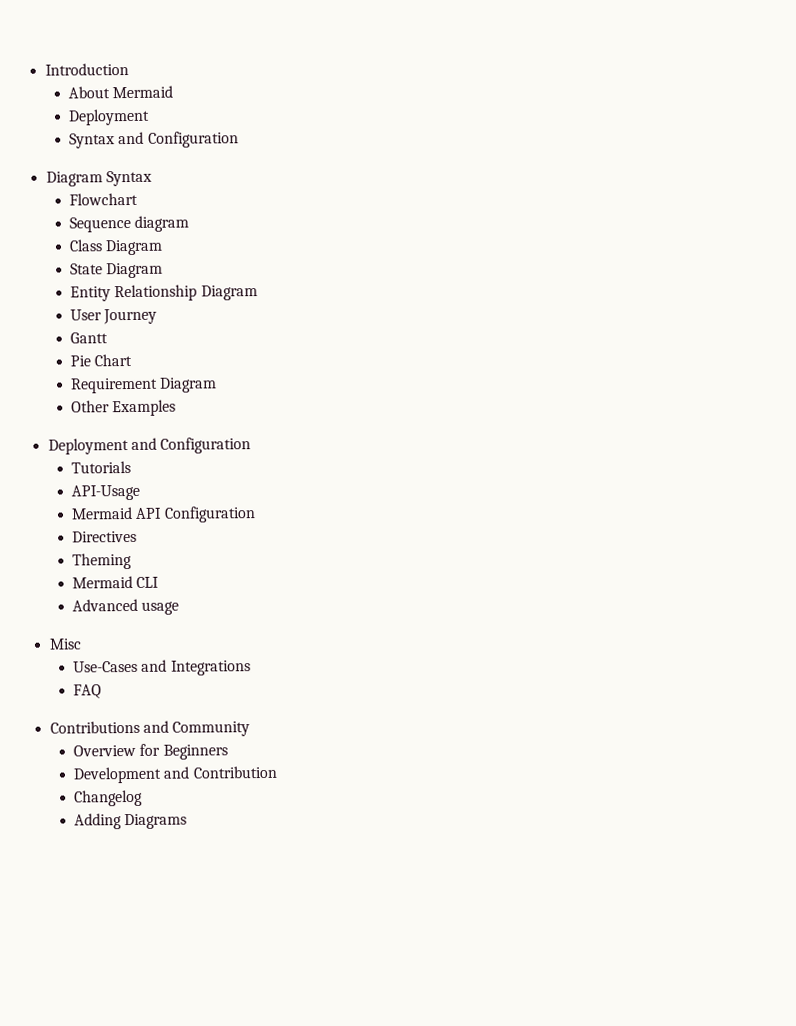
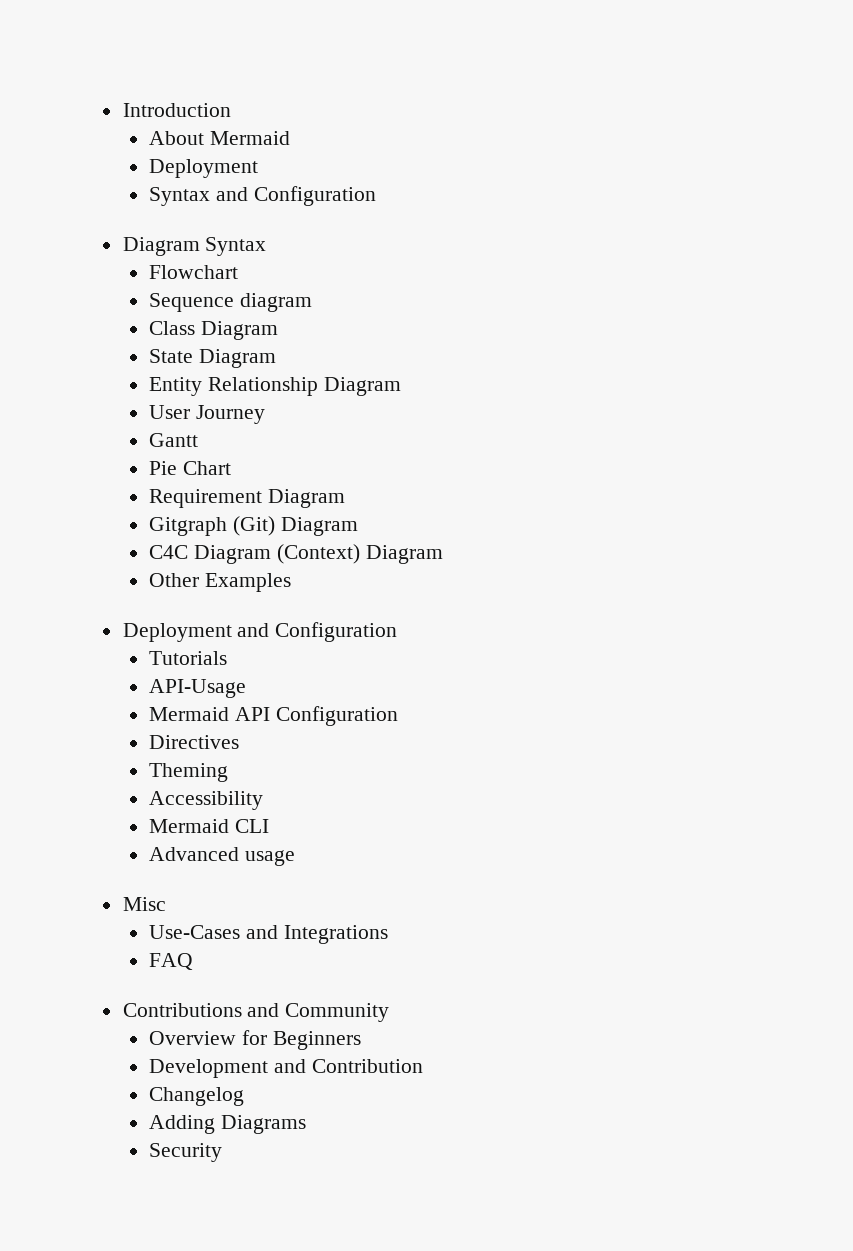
(218, 385) none -> [149,516,359,536] [149,544,443,564] // Gitgraph (Git) Diagram // C4C Diagram (Context) Diagram
(132, 561) none -> [149,791,264,810] // Accessibility
(188, 821) none -> [149,1143,223,1162] // Security

